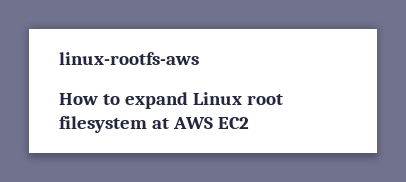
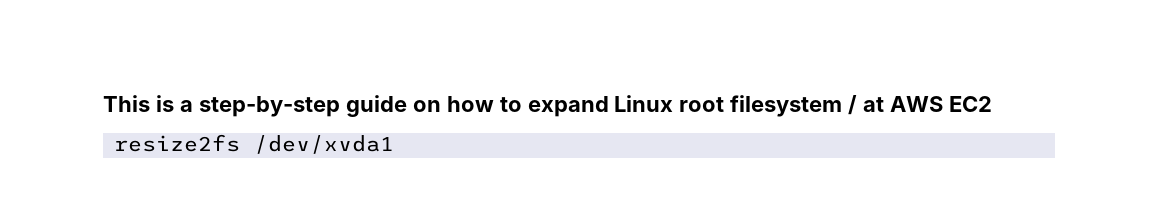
[59,52,199,65] [59,93,98,105] linux-rootfs-aws // How -> [103,95,494,117] This is a step-by-step guide on how
(147, 124) none -> [848,95,858,115] /
(249, 123) none -> [114,134,395,154] // resize2fs /dev/xvda1

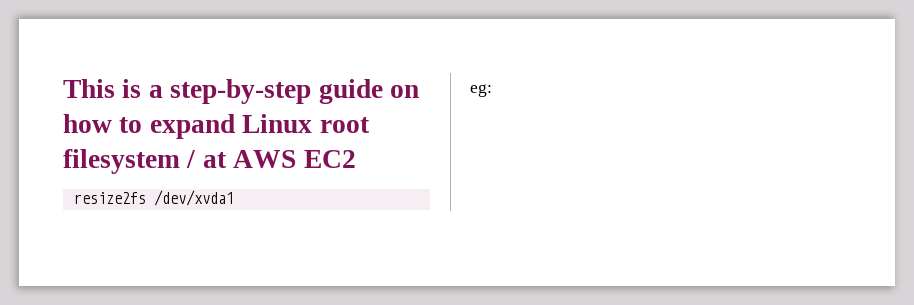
(395, 144) none -> [470,84,492,97] // eg:

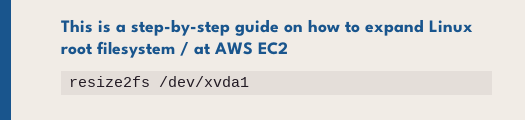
[470,84,492,97] // eg: -> (250, 81) none

